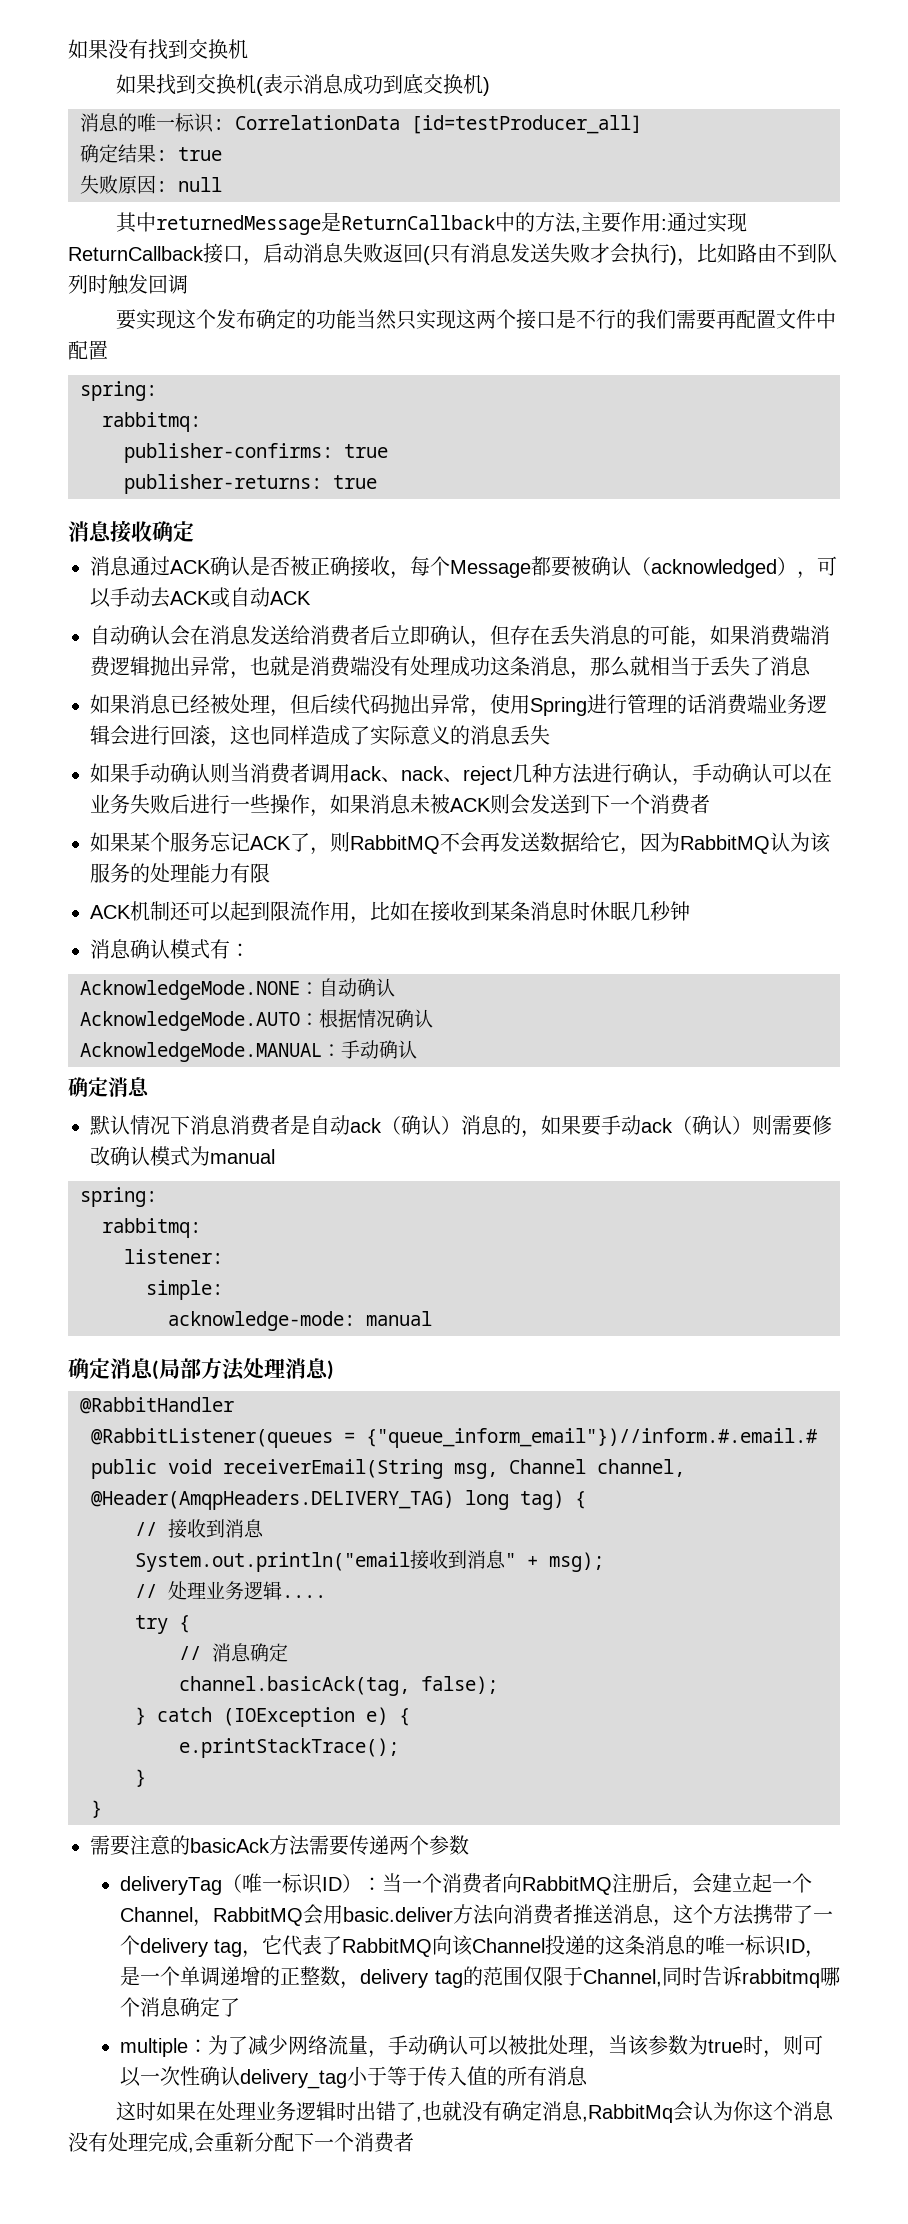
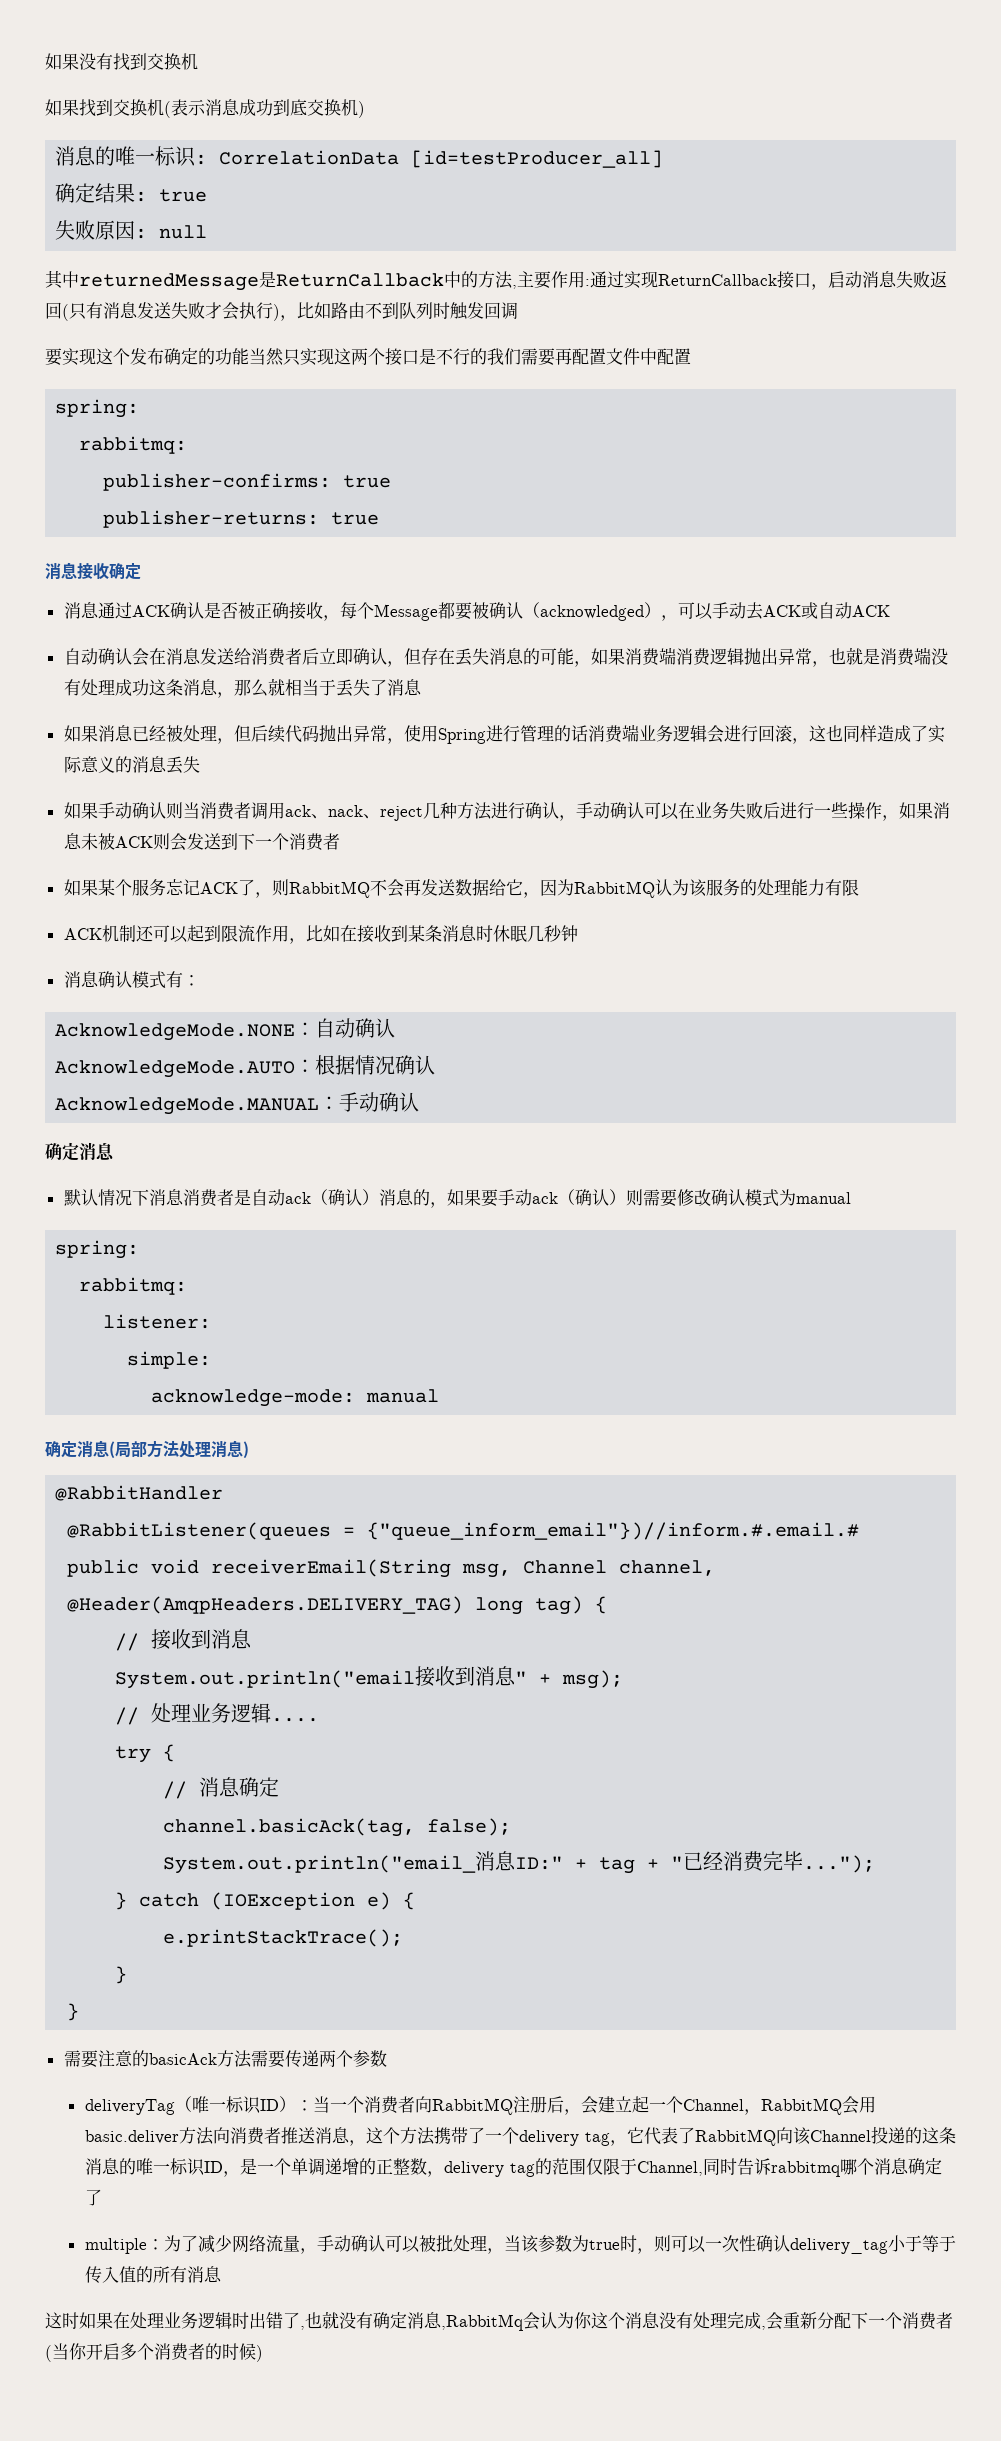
(498, 1685) none -> [163,1851,876,1874] // System.out.println("email_消息ID:" + tag + "已经消费完毕...");
(414, 2142) none -> [45,2343,263,2362] (当你开启多个消费者的时候)

